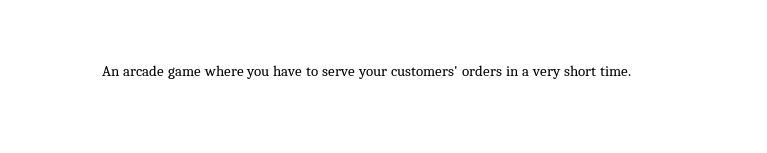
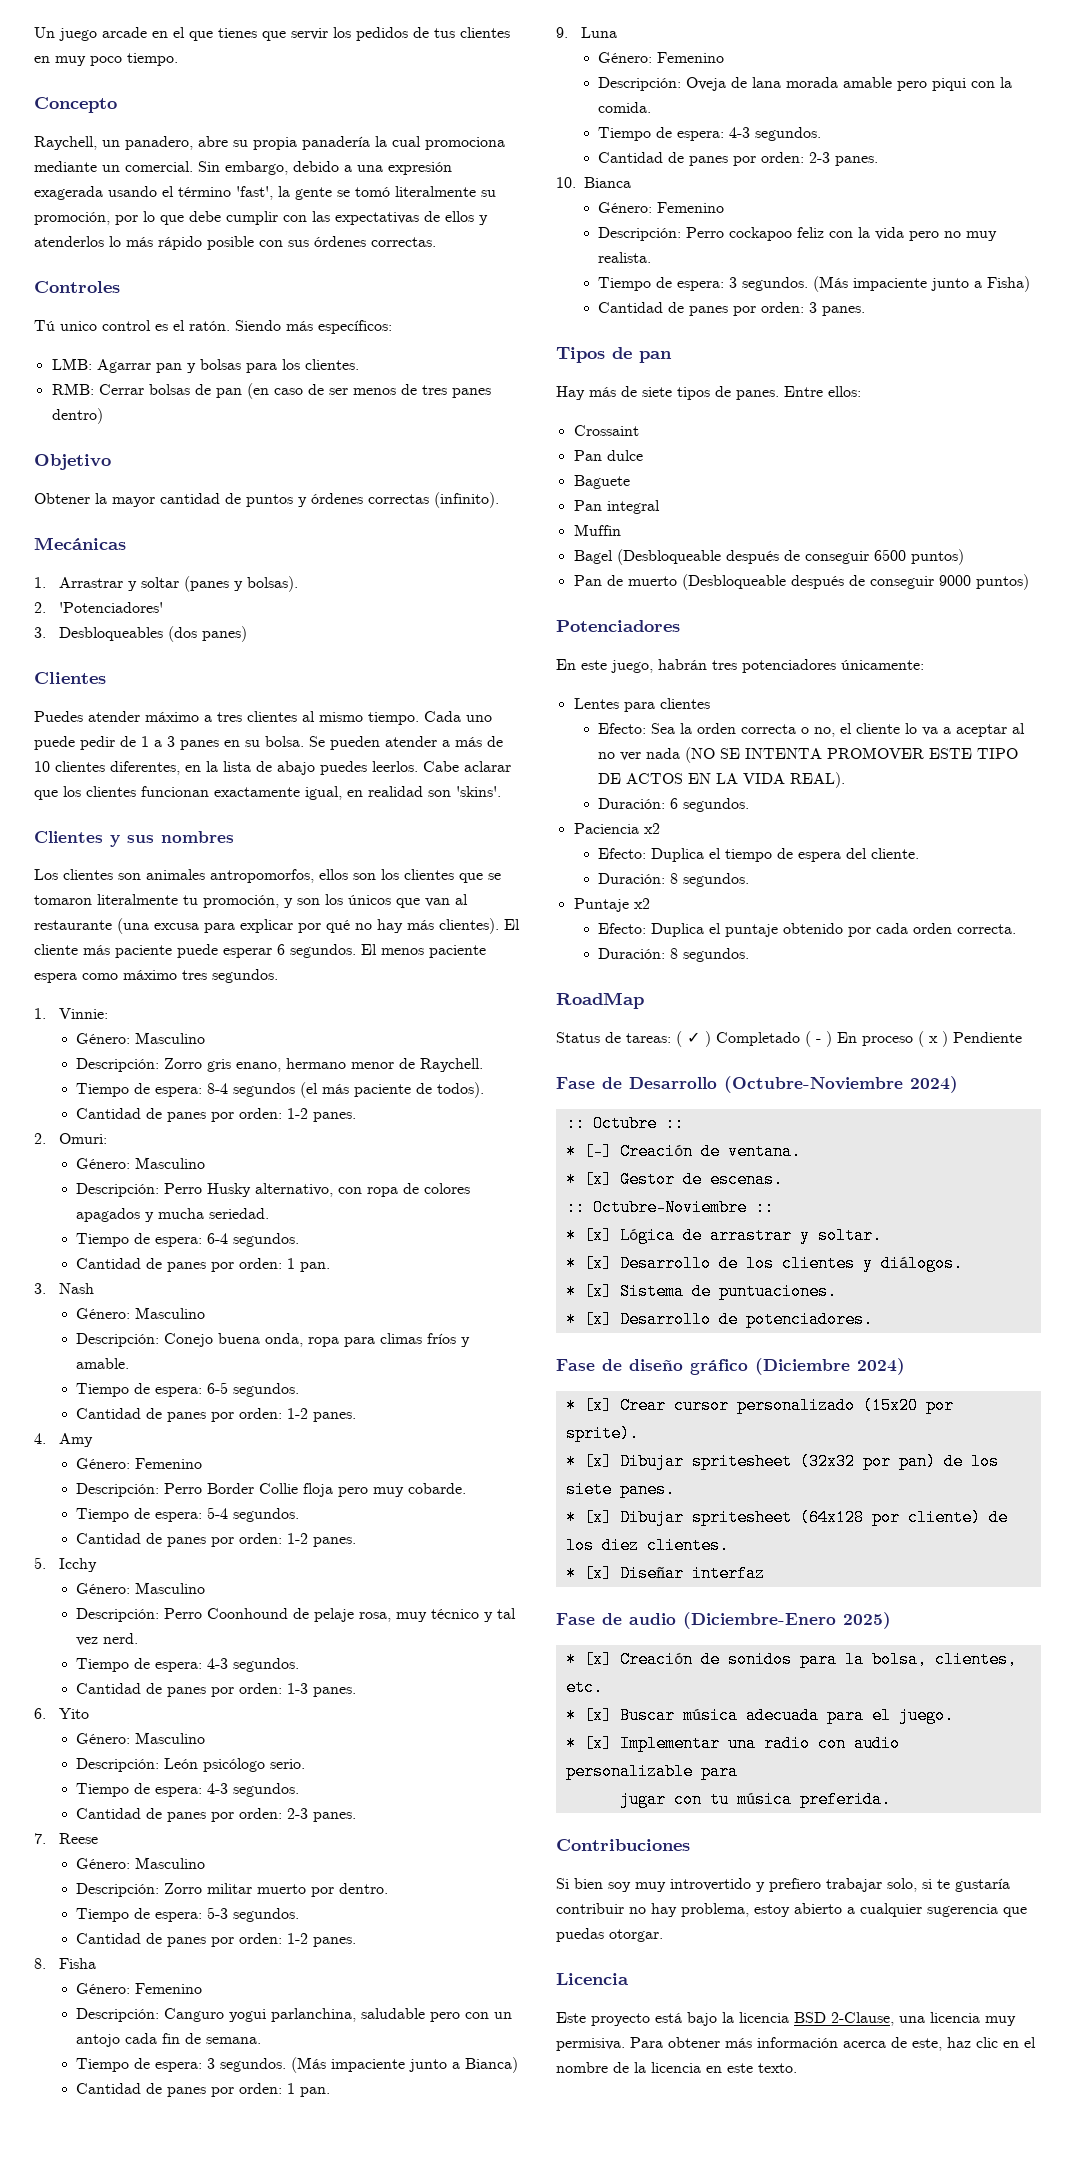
[101,65,631,79] An arcade game where you have to serve your customers' orders in a very short time. -> [34,27,510,41] [34,53,178,66] [34,97,117,113] [34,136,505,150] [34,161,452,175] [34,186,496,200] [34,211,488,225] [34,236,436,250] [34,281,120,293] [34,320,392,334] [51,358,359,373] [51,383,491,399] [51,408,103,424] [34,454,111,470] [34,492,499,508] [34,537,126,550] [34,576,298,592] [34,602,163,613] [34,626,247,642] [34,672,106,684] [34,711,492,725] [34,736,503,750] [34,761,511,775] [34,786,501,800] [34,831,234,847] [34,869,501,883] [34,894,468,908] [34,918,520,934] [34,944,486,958] [34,969,278,983] [34,1008,108,1019] [76,1032,206,1044] [76,1058,484,1072] [76,1082,485,1098] [76,1108,357,1122] [34,1133,107,1144] [76,1157,206,1169] [76,1183,471,1197] [76,1208,270,1222] [76,1233,300,1247] [76,1258,331,1272] [34,1283,94,1294] [76,1307,206,1319] [76,1333,471,1347] [76,1358,130,1369] [76,1382,300,1397] [76,1408,357,1422] [34,1433,93,1447] [76,1458,203,1469] [76,1483,467,1497] [76,1507,300,1522] [76,1533,357,1547] [34,1557,97,1572] [76,1582,206,1594] [76,1608,517,1622] [76,1633,139,1646] [76,1658,300,1672] [76,1683,357,1697] [34,1708,89,1719] [76,1732,206,1744] [76,1758,306,1772] [76,1783,300,1797] [76,1808,357,1822] [34,1833,98,1844] [76,1857,206,1869] [76,1883,389,1897] [76,1907,300,1922] [76,1933,357,1947] [34,1958,96,1969] [76,1983,203,1994] [76,2008,513,2022] [76,2033,262,2047] [76,2057,519,2073] [76,2083,331,2097] [556,27,617,38] [598,52,725,63] [598,77,1013,91] [598,102,652,113] [598,127,822,141] [598,152,879,166] [556,177,631,188] [598,202,725,213] [598,227,998,241] [598,252,652,263] [598,276,1031,292] [598,302,866,316] [556,347,672,363] [556,386,861,400] [573,425,639,436] [573,450,643,461] [573,475,630,489] [573,500,660,514] [573,524,621,536] [573,549,964,565] [573,574,1029,590] [556,620,680,632] [556,659,924,673] [573,698,710,712] [598,723,1026,737] [598,747,1019,763] [598,772,846,788] [598,798,750,812] [573,823,660,834] [598,848,920,862] [598,873,750,887] [573,898,650,912] [598,923,1017,937] [598,948,750,962] [556,992,644,1009] [556,1031,1022,1047] [556,1076,958,1093] [565,1115,684,1132] [565,1143,801,1160] [565,1171,783,1188] [565,1199,774,1216] [565,1227,882,1244] [565,1255,963,1272] [565,1283,837,1300] [565,1311,873,1328] [556,1358,905,1375] [565,1397,954,1414] [565,1425,639,1442] [565,1453,999,1470] [565,1481,675,1498] [565,1509,1008,1526] [565,1537,729,1554] [565,1565,765,1582] [556,1612,891,1629] [565,1651,1017,1668] [565,1679,603,1696] [565,1707,954,1724] [565,1735,900,1752] [565,1763,738,1780] [619,1791,891,1808] [556,1839,690,1851] [556,1878,1010,1892] [556,1903,1027,1917] [556,1928,663,1942] [556,1973,629,1985] [556,2012,1016,2026] [556,2037,1036,2051] [556,2062,797,2073] Un juego arcade en el que tienes que servir los pedidos de tus clientes en muy poco tiempo. // Concepto // Raychell, un panadero, abre su propia panadería la cual promociona mediante un comercial. Sin embargo, debido a una expresión exagerada usando el término 'fast', la gente se tomó literalmente su promoción, por lo que debe cumplir con las expectativas de ellos y atenderlos lo más rápido posible con sus órdenes correctas. // Controles // Tú unico control es el ratón. Siendo más específicos: // LMB: Agarrar pan y bolsas para los clientes. // RMB: Cerrar bolsas de pan (en caso de ser menos de tres panes dentro) // Objetivo // Obtener la mayor cantidad de puntos y órdenes correctas (infinito). // Mecánicas // 1. Arrastrar y soltar (panes y bolsas). // 2. 'Potenciadores' // 3. Desbloqueables (dos panes) // Clientes // Puedes atender máximo a tres clientes al mismo tiempo. Cada uno puede pedir de 1 a 3 panes en su bolsa. Se pueden atender a más de 10 clientes diferentes, en la lista de abajo puedes leerlos. Cabe aclarar que los clientes funcionan exactamente igual, en realidad son 'skins'. // Clientes y sus nombres // Los clientes son animales antropomorfos, ellos son los clientes que se tomaron literalmente tu promoción, y son los únicos que van al restaurante (una excusa para explicar por qué no hay más clientes). El cliente más paciente puede esperar 6 segundos. El menos paciente espera como máximo tres segundos. // 1. Vinnie: // Género: Masculino // Descripción: Zorro gris enano, hermano menor de Raychell. // Tiempo de espera: 8-4 segundos (el más paciente de todos). // Cantidad de panes por orden: 1-2 panes. // 2. Omuri: // Género: Masculino // Descripción: Perro Husky alternativo, con ropa de colores apagados y mucha seriedad. // Tiempo de espera: 6-4 segundos. // Cantidad de panes por orden: 1 pan. // 3. Nash // Género: Masculino // Descripción: Conejo buena onda, ropa para climas fríos y amable. // Tiempo de espera: 6-5 segundos. // Cantidad de panes por orden: 1-2 panes. // 4. Amy // Género: Femenino // Descripción: Perro Border Collie floja pero muy cobarde. // Tiempo de espera: 5-4 segundos. // Cantidad de panes por orden: 1-2 panes. // 5. Icchy // Género: Masculino // Descripción: Perro Coonhound de pelaje rosa, muy técnico y tal vez nerd. // Tiempo de espera: 4-3 segundos. // Cantidad de panes por orden: 1-3 panes. // 6. Yito // Género: Masculino // Descripción: León psicólogo serio. // Tiempo de espera: 4-3 segundos. // Cantidad de panes por orden: 2-3 panes. // 7. Reese // Género: Masculino // Descripción: Zorro militar muerto por dentro. // Tiempo de espera: 5-3 segundos. // Cantidad de panes por orden: 1-2 panes. // 8. Fisha // Género: Femenino // Descripción: Canguro yogui parlanchina, saludable pero con un antojo cada fin de semana. // Tiempo de espera: 3 segundos. (Más impaciente junto a Bianca) // Cantidad de panes por orden: 1 pan. // 9. Luna // Género: Femenino // Descripción: Oveja de lana morada amable pero piqui con la comida. // Tiempo de espera: 4-3 segundos. // Cantidad de panes por orden: 2-3 panes. // 10. Bianca // Género: Femenino // Descripción: Perro cockapoo feliz con la vida pero no muy realista. // Tiempo de espera: 3 segundos. (Más impaciente junto a Fisha) // Cantidad de panes por orden: 3 panes. // Tipos de pan // Hay más de siete tipos de panes. Entre ellos: // Crossaint // Pan dulce // Baguete // Pan integral // Muffin // Bagel (Desbloqueable después de conseguir 6500 puntos) // Pan de muerto (Desbloqueable después de conseguir 9000 puntos) // Potenciadores // En este juego, habrán tres potenciadores únicamente: // Lentes para clientes // Efecto: Sea la orden correcta o no, el cliente lo va a aceptar al no ver nada (NO SE INTENTA PROMOVER ESTE TIPO DE ACTOS EN LA VIDA REAL). // Duración: 6 segundos. // Paciencia x2 // Efecto: Duplica el tiempo de espera del cliente. // Duración: 8 segundos. // Puntaje x2 // Efecto: Duplica el puntaje obtenido por cada orden correcta. // Duración: 8 segundos. // RoadMap // Status de tareas: ( ✓ ) Completado ( - ) En proceso ( x ) Pendiente // Fase de Desarrollo (Octubre-Noviembre 2024) // :: Octubre :: // * [-] Creación de ventana. // * [x] Gestor de escenas. // :: Octubre-Noviembre :: // * [x] Lógica de arrastrar y soltar. // * [x] Desarrollo de los clientes y diálogos. // * [x] Sistema de puntuaciones. // * [x] Desarrollo de potenciadores. // Fase de diseño gráfico (Diciembre 2024) // * [x] Crear cursor personalizado (15x20 por sprite). // * [x] Dibujar spritesheet (32x32 por pan) de los siete panes. // * [x] Dibujar spritesheet (64x128 por cliente) de los diez clientes. // * [x] Diseñar interfaz // Fase de audio (Diciembre-Enero 2025) // * [x] Creación de sonidos para la bolsa, clientes, etc. // * [x] Buscar música adecuada para el juego. // * [x] Implementar una radio con audio personalizable para // jugar con tu música preferida. // Contribuciones // Si bien soy muy introvertido y prefiero trabajar solo, si te gustaría contribuir no hay problema, estoy abierto a cualquier sugerencia que puedas otorgar. // Licencia // Este proyecto está bajo la licencia BSD 2-Clause, una licencia muy permisiva. Para obtener más información acerca de este, haz clic en el nombre de la licencia en este texto.

